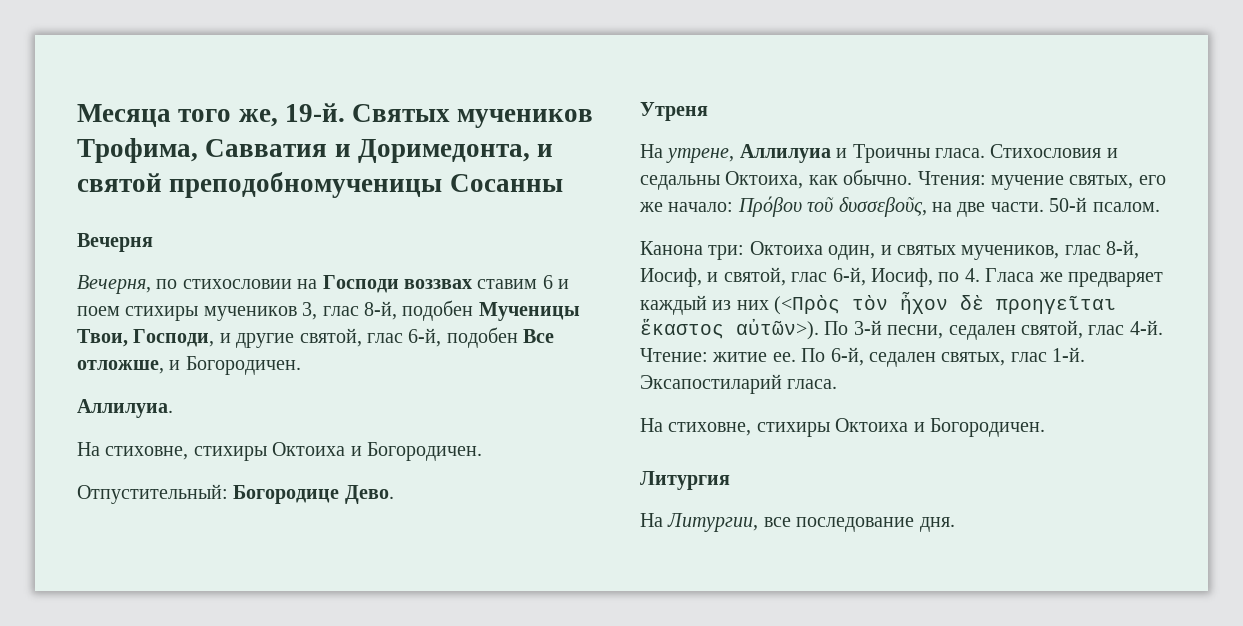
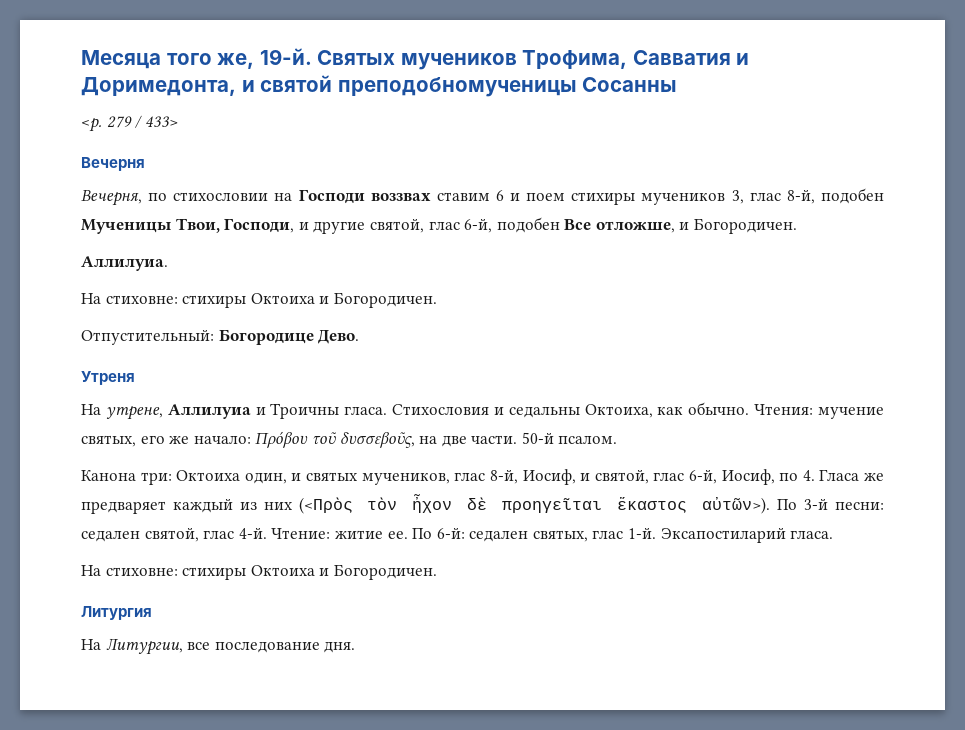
(563, 183) none -> [81,115,178,132] // <p. 279 / 433>
[105,446,189,460] стиховне, -> [105,295,178,304] стиховне:
[887,325,944,339] песни, -> [835,502,884,510] песни:
[830,347,864,366] 6-й, -> [436,527,465,539] 6-й:
[668,422,752,436] стиховне, -> [105,567,178,576] стиховне:

